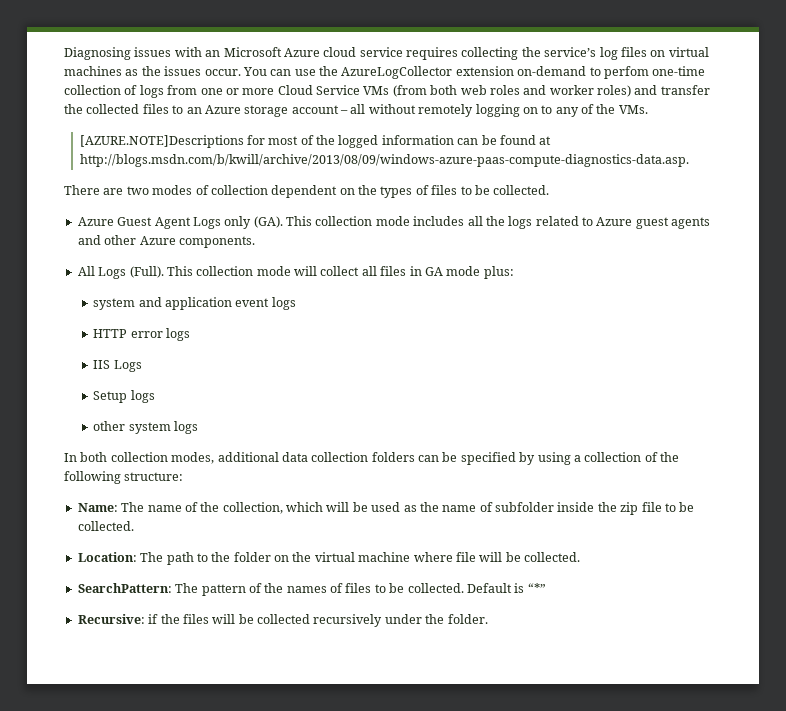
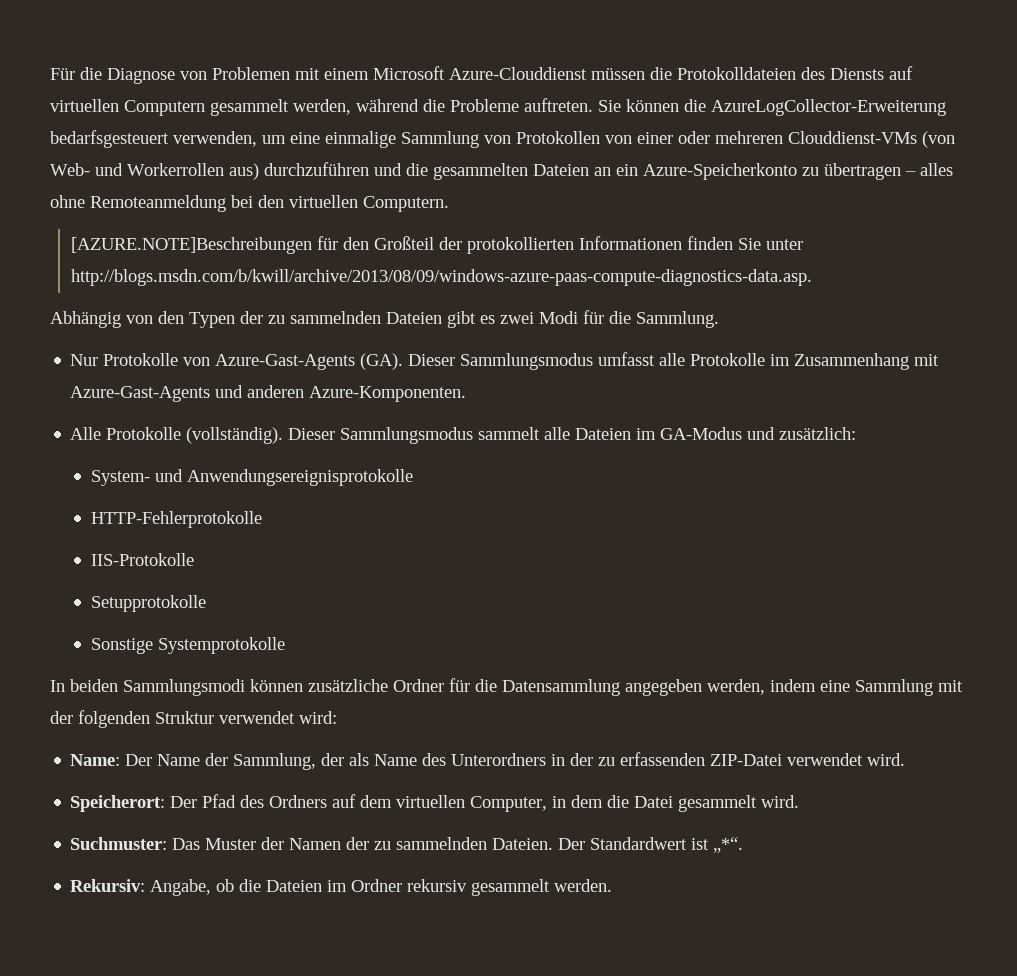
[64,47,709,60] [64,66,706,79] [64,85,710,98] [64,104,648,117] [79,135,552,148] [79,154,689,167] [64,185,550,198] [77,216,711,229] [77,235,255,248] [77,266,514,279] [93,297,296,310] [93,328,190,341] [93,360,142,372] [93,390,155,403] [93,421,198,434] [64,452,679,465] [64,471,184,484] [77,502,695,515] [77,521,134,531] [77,552,580,565] [77,583,546,596] [77,614,488,627] Diagnosing issues with an Microsoft Azure cloud service requires collecting the service’s log files on virtual machines as the issues occur. You can use the AzureLogCollector extension on-demand to perfom one-time collection of logs from one or more Cloud Service VMs (from both web roles and worker roles) and transfer the collected files to an Azure storage account – all without remotely logging on to any of the VMs. // [AZURE.NOTE]Descriptions for most of the logged information can be found at http://blogs.msdn.com/b/kwill/archive/2013/08/09/windows-azure-paas-compute-diagnostics-data.asp. // There are two modes of collection dependent on the types of files to be collected. // Azure Guest Agent Logs only (GA). This collection mode includes all the logs related to Azure guest agents and other Azure components. // All Logs (Full). This collection mode will collect all files in GA mode plus: // system and application event logs // HTTP error logs // IIS Logs // Setup logs // other system logs // In both collection modes, additional data collection folders can be specified by using a collection of the following structure: // Name: The name of the collection, which will be used as the name of subfolder inside the zip file to be collected. // Location: The path to the folder on the virtual machine where file will be collected. // SearchPattern: The pattern of the names of files to be collected. Default is “*” // Recursive: if the files will be collected recursively under the folder. -> [50,66,913,84] [50,98,946,116] [50,130,955,148] [50,162,953,180] [50,195,449,212] [70,236,803,254] [70,269,812,286] [50,310,719,328] [70,352,940,370] [70,385,467,402] [70,427,857,444] [90,469,413,486] [90,511,262,528] [90,553,194,566] [90,595,206,612] [90,637,285,654] [50,678,963,696] [50,710,337,728] [70,752,906,770] [70,794,800,812] [70,837,744,853] [70,879,613,896] Für die Diagnose von Problemen mit einem Microsoft Azure-Clouddienst müssen die Protokolldateien des Diensts auf virtuellen Computern gesammelt werden, während die Probleme auftreten. Sie können die AzureLogCollector-Erweiterung bedarfsgesteuert verwenden, um eine einmalige Sammlung von Protokollen von einer oder mehreren Clouddienst-VMs (von Web- und Workerrollen aus) durchzuführen und die gesammelten Dateien an ein Azure-Speicherkonto zu übertragen – alles ohne Remoteanmeldung bei den virtuellen Computern. // [AZURE.NOTE]Beschreibungen für den Großteil der protokollierten Informationen finden Sie unter http://blogs.msdn.com/b/kwill/archive/2013/08/09/windows-azure-paas-compute-diagnostics-data.asp. // Abhängig von den Typen der zu sammelnden Dateien gibt es zwei Modi für die Sammlung. // Nur Protokolle von Azure-Gast-Agents (GA). Dieser Sammlungsmodus umfasst alle Protokolle im Zusammenhang mit Azure-Gast-Agents und anderen Azure-Komponenten. // Alle Protokolle (vollständig). Dieser Sammlungsmodus sammelt alle Dateien im GA-Modus und zusätzlich: // System- und Anwendungsereignisprotokolle // HTTP-Fehlerprotokolle // IIS-Protokolle // Setupprotokolle // Sonstige Systemprotokolle // In beiden Sammlungsmodi können zusätzliche Ordner für die Datensammlung angegeben werden, indem eine Sammlung mit der folgenden Struktur verwendet wird: // Name: Der Name der Sammlung, der als Name des Unterordners in der zu erfassenden ZIP-Datei verwendet wird. // Speicherort: Der Pfad des Ordners auf dem virtuellen Computer, in dem die Datei gesammelt wird. // Suchmuster: Das Muster der Namen der zu sammelnden Dateien. Der Standardwert ist „*“. // Rekursiv: Angabe, ob die Dateien im Ordner rekursiv gesammelt werden.

